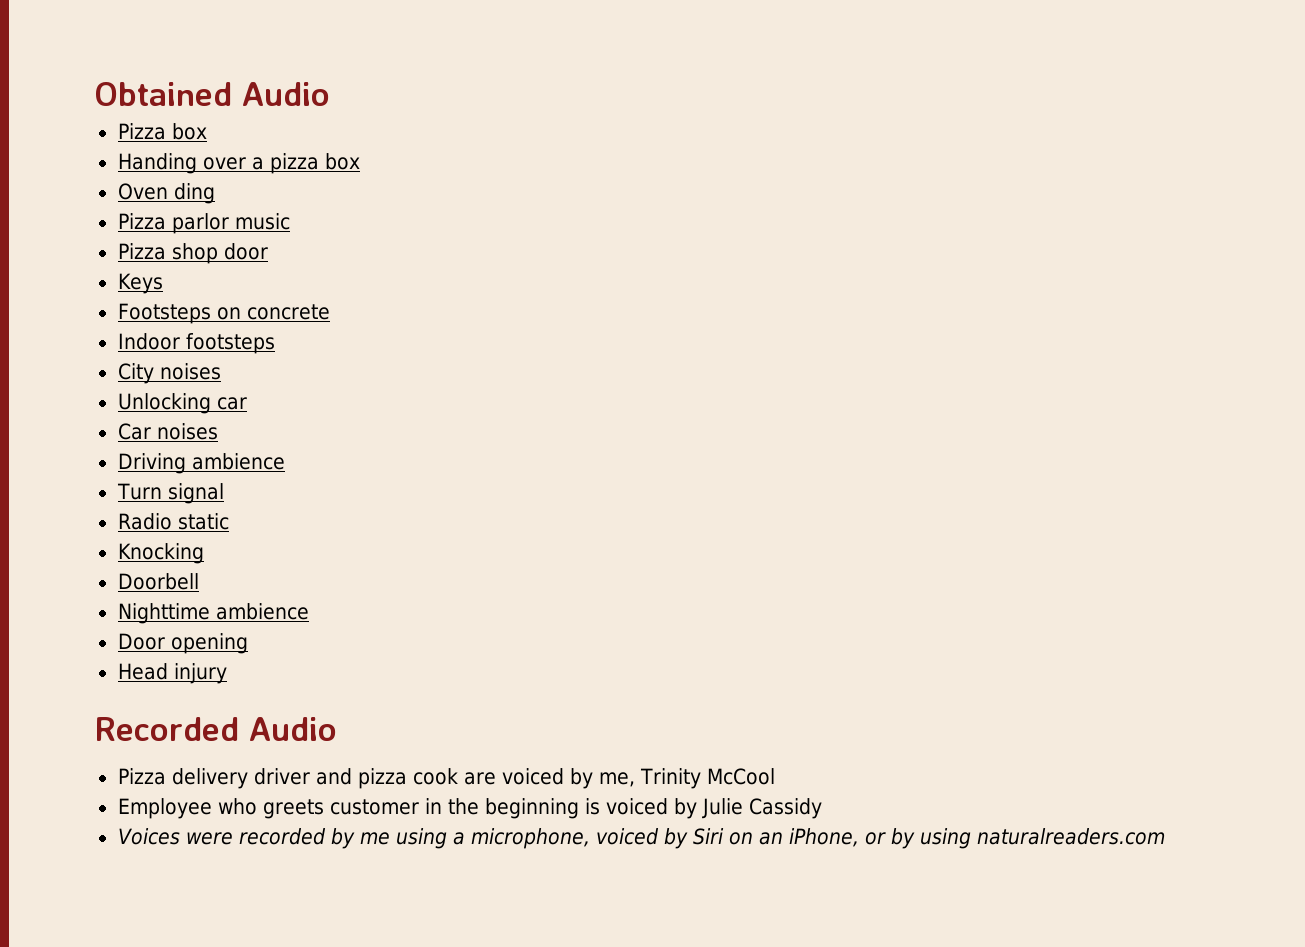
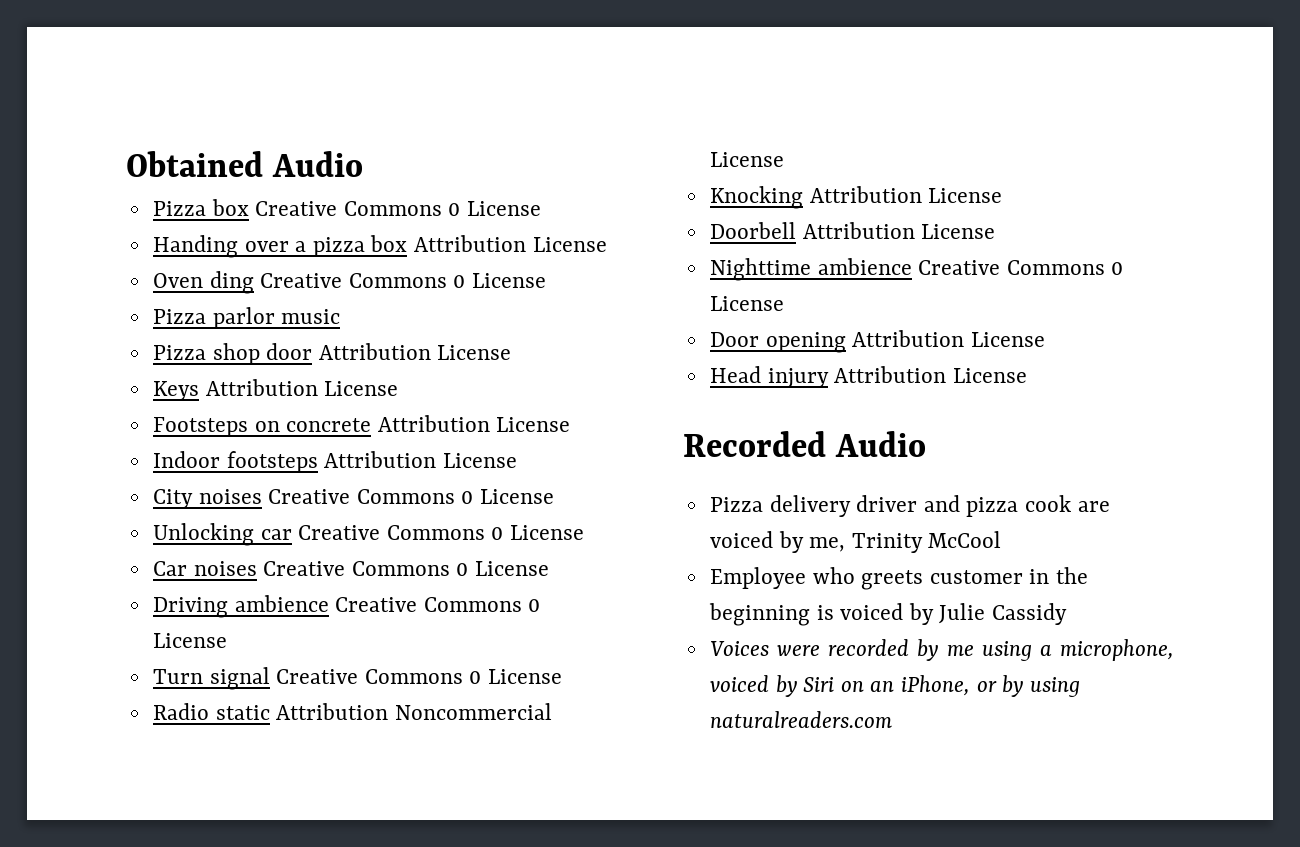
(207, 131) none -> [255,201,542,216] Creative Commons 0 License
(360, 161) none -> [414,235,607,252] Attribution License
(215, 193) none -> [260,273,547,288] Creative Commons 0 License
(268, 251) none -> [318,343,512,360] Attribution License
(163, 283) none -> [205,379,399,396] Attribution License
(330, 312) none -> [377,415,571,432] Attribution License
(275, 343) none -> [324,451,517,468] Attribution License
[117,393,247,414] [117,423,218,440] [117,453,285,474] [116,483,224,504] // Unlocking car // Car noises // Driving ambience // Turn signal -> [268,489,555,504] [152,523,585,546] [152,561,550,576] [152,595,541,618] [152,633,227,648] [152,667,563,690] Creative Commons 0 License // Unlocking car Creative Commons 0 License // Car noises Creative Commons 0 License // Driving ambience Creative Commons 0 License // Turn signal Creative Commons 0 License
(229, 521) none -> [276,703,552,720] [709,152,784,167] Attribution Noncommercial License
(204, 553) none -> [809,186,1003,203] Attribution License
(199, 581) none -> [802,222,996,239] Attribution License
(309, 611) none -> [918,260,1124,275] [709,296,784,311] Creative Commons 0 License
(248, 643) none -> [852,330,1045,347] Attribution License
(227, 673) none -> [834,366,1027,383] Attribution License

